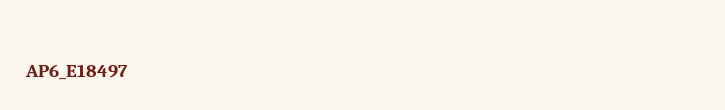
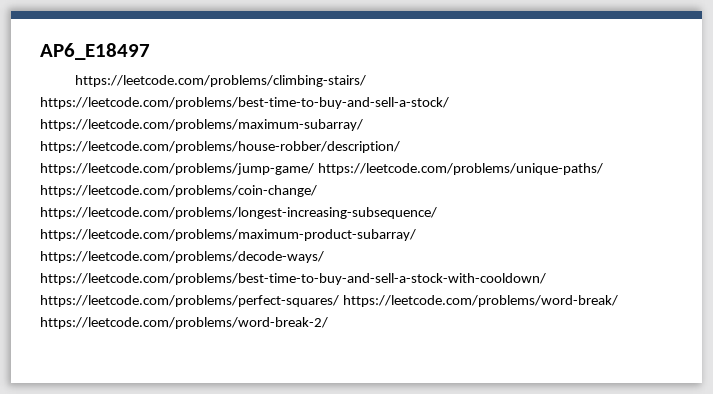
(128, 72) none -> [75,75,367,87] [40,97,449,109] [40,119,363,131] [40,141,400,153] [40,163,603,175] [40,185,317,197] [40,207,437,219] [40,229,416,241] [40,251,324,263] [40,273,546,285] [40,295,618,307] [40,317,328,329] // https://leetcode.com/problems/climbing-stairs/ https://leetcode.com/problems/best-time-to-buy-and-sell-a-stock/ https://leetcode.com/problems/maximum-subarray/ https://leetcode.com/problems/house-robber/description/ https://leetcode.com/problems/jump-game/ https://leetcode.com/problems/unique-paths/ https://leetcode.com/problems/coin-change/ https://leetcode.com/problems/longest-increasing-subsequence/ https://leetcode.com/problems/maximum-product-subarray/ https://leetcode.com/problems/decode-ways/ https://leetcode.com/problems/best-time-to-buy-and-sell-a-stock-with-cooldown/ https://leetcode.com/problems/perfect-squares/ https://leetcode.com/problems/word-break/ https://leetcode.com/problems/word-break-2/

